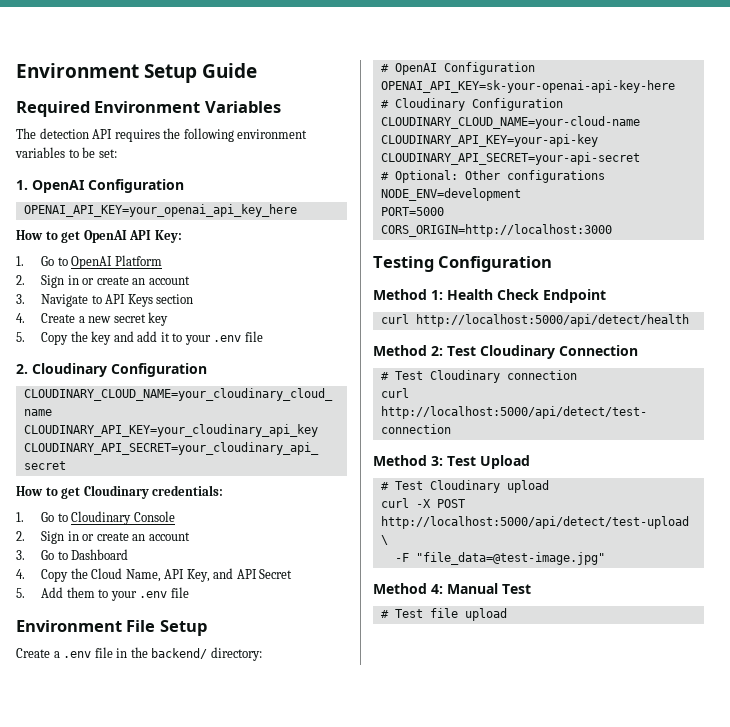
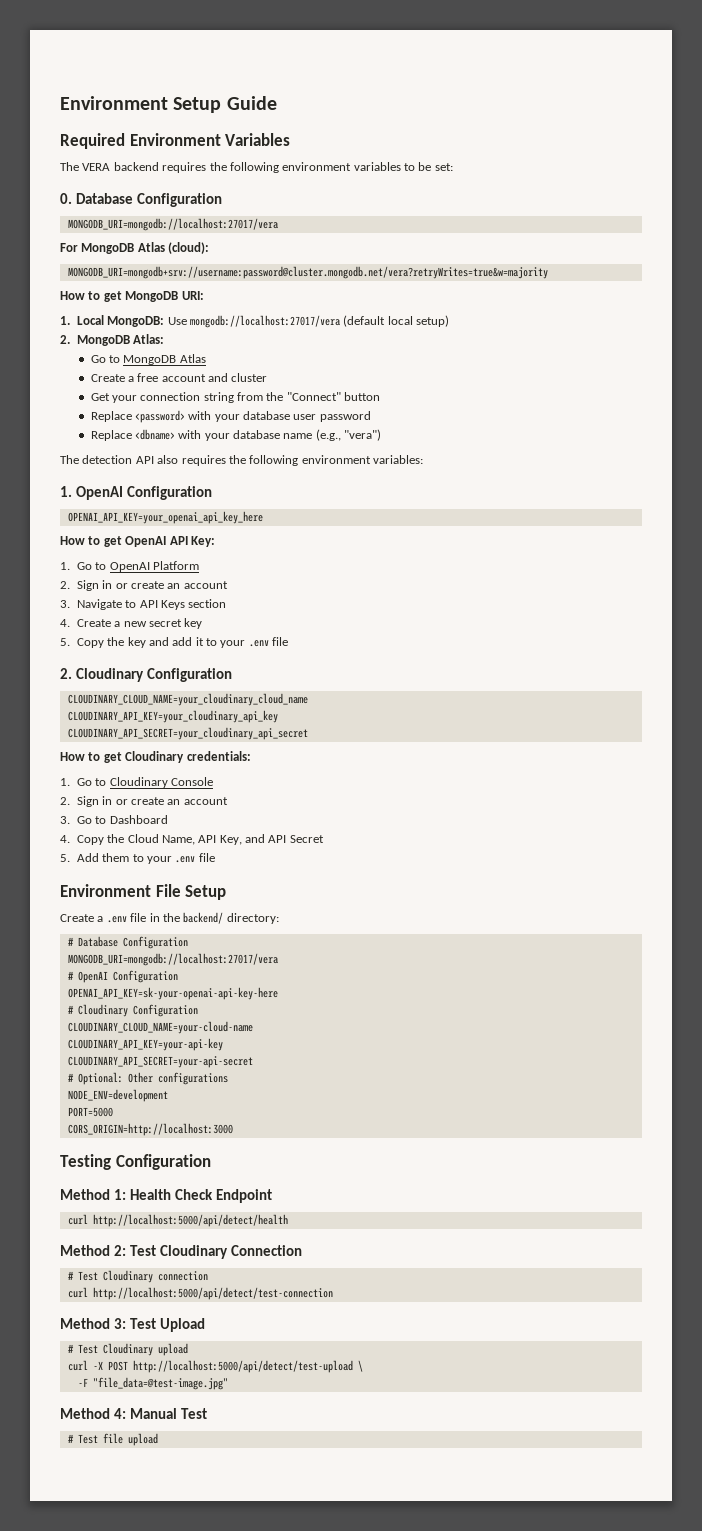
[39,128,113,139] detection API -> [82,162,159,171] VERA backend
(117, 153) none -> [60,193,222,207] [67,218,278,231] [60,242,210,254] [67,266,548,279] [60,291,204,302] [60,315,450,328] [60,334,165,346] [90,354,206,365] [90,373,268,382] [90,392,381,403] [90,410,371,423] [90,429,382,441] [60,455,423,466] // 0. Database Configuration // MONGODB_URI=mongodb://localhost:27017/vera // For MongoDB Atlas (cloud): // MONGODB_URI=mongodb+srv://username:password@cluster.mongodb.net/vera?retryWrites=true&w=majority // How to get MongoDB URI: // 1. Local MongoDB: Use mongodb://localhost:27017/vera (default local setup) // 2. MongoDB Atlas: // Go to MongoDB Atlas // Create a free account and cluster // Get your connection string from the "Connect" button // Replace <password> with your database user password // Replace <dbname> with your database name (e.g., "vera") // The detection API also requires the following environment variables:
(262, 654) none -> [67,936,188,949] [67,953,278,966] // # Database Configuration // MONGODB_URI=mongodb://localhost:27017/vera

